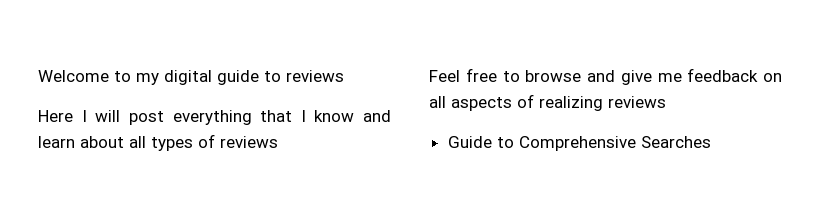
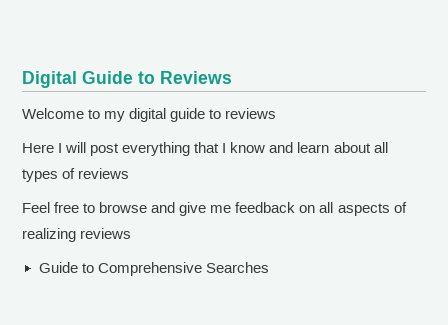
(38, 76) none -> [22,71,232,88] Digital Guide to Reviews //

